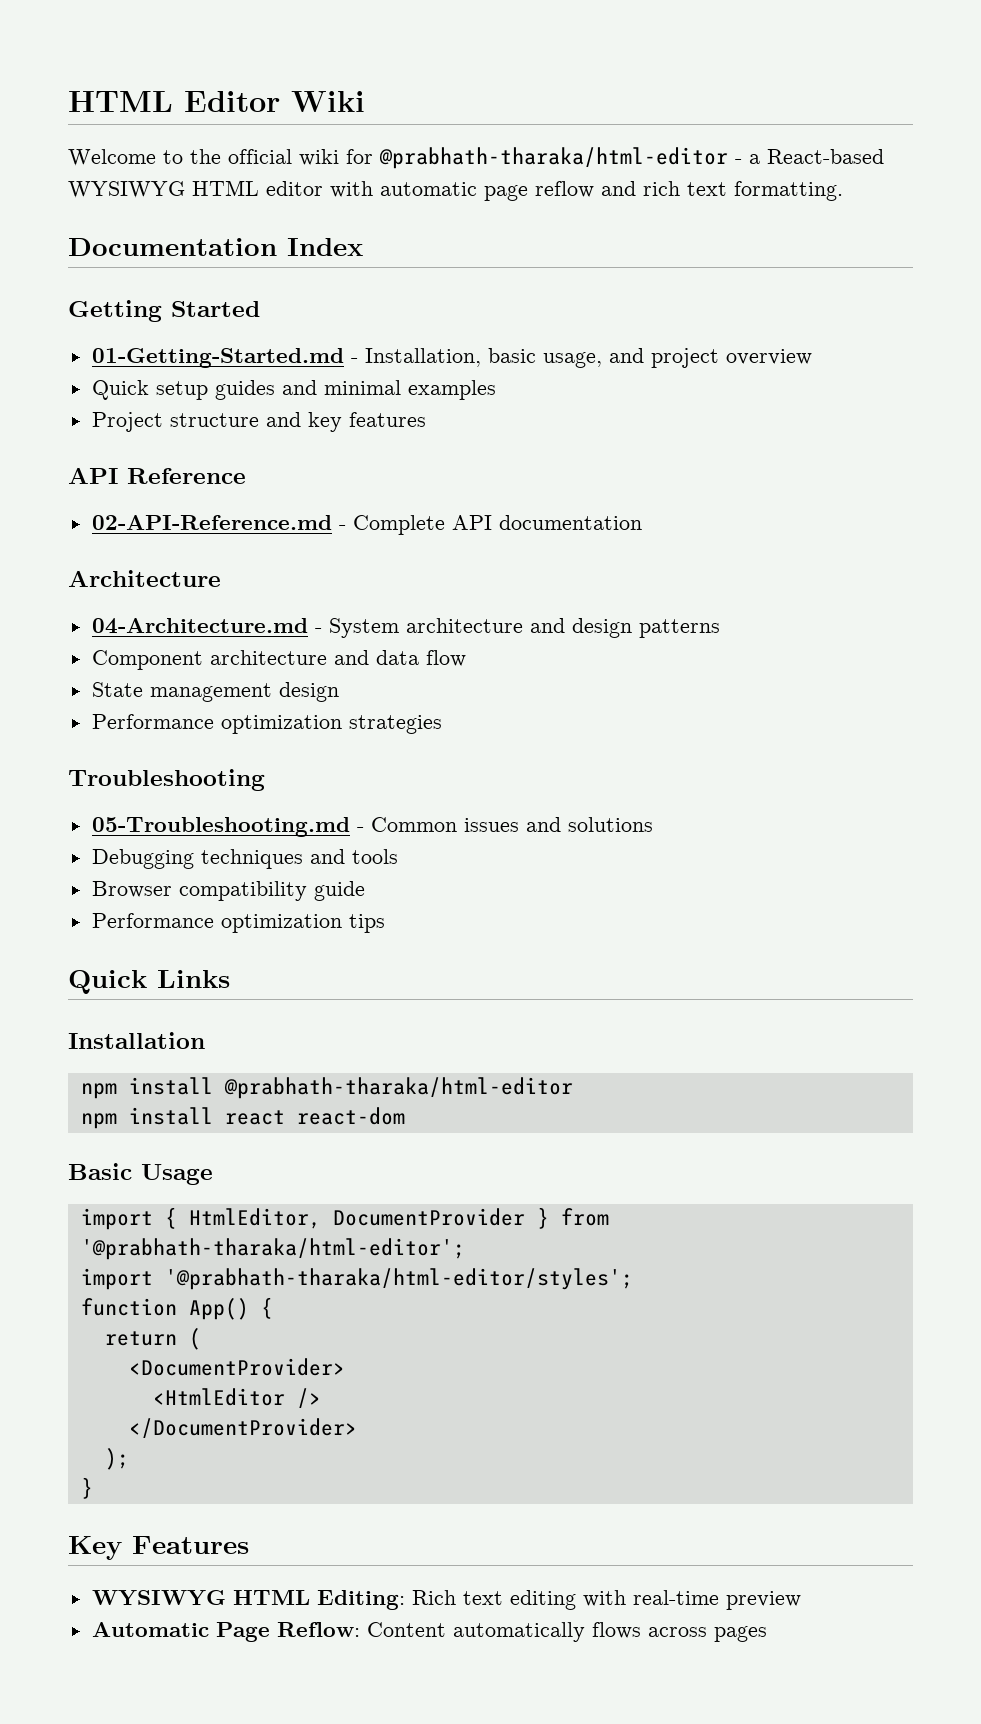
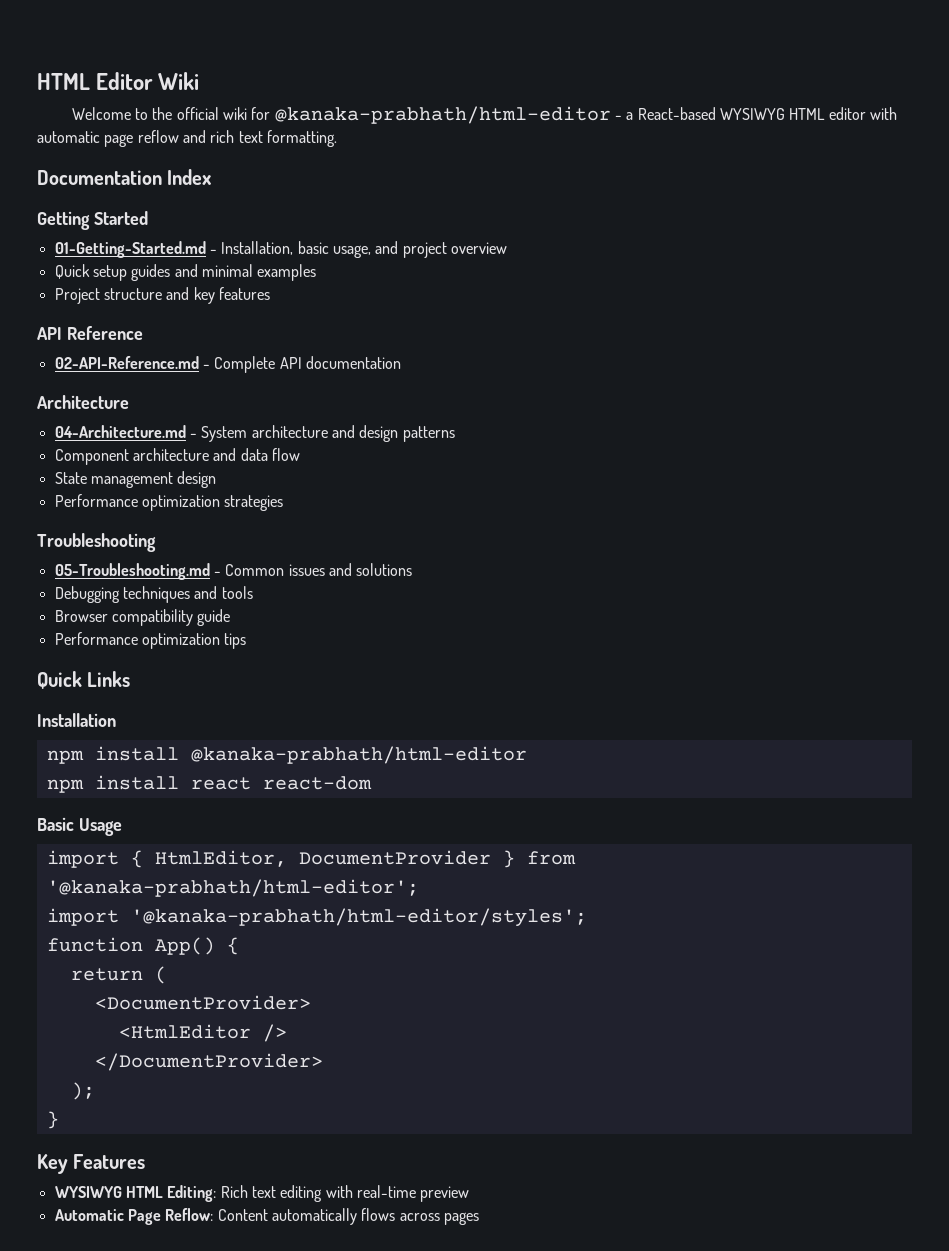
[379,147,728,169] @prabhath-tharaka/html-editor -> [274,106,611,124] @kanaka-prabhath/html-editor
[223,1077,573,1099] @prabhath-tharaka/html-editor -> [190,746,527,764] @kanaka-prabhath/html-editor
[80,1238,465,1260] [80,1268,633,1290] '@prabhath-tharaka/html-editor'; // import '@prabhath-tharaka/html-editor/styles'; -> [46,879,419,897] [46,908,587,927] '@kanaka-prabhath/html-editor'; // import '@kanaka-prabhath/html-editor/styles';

